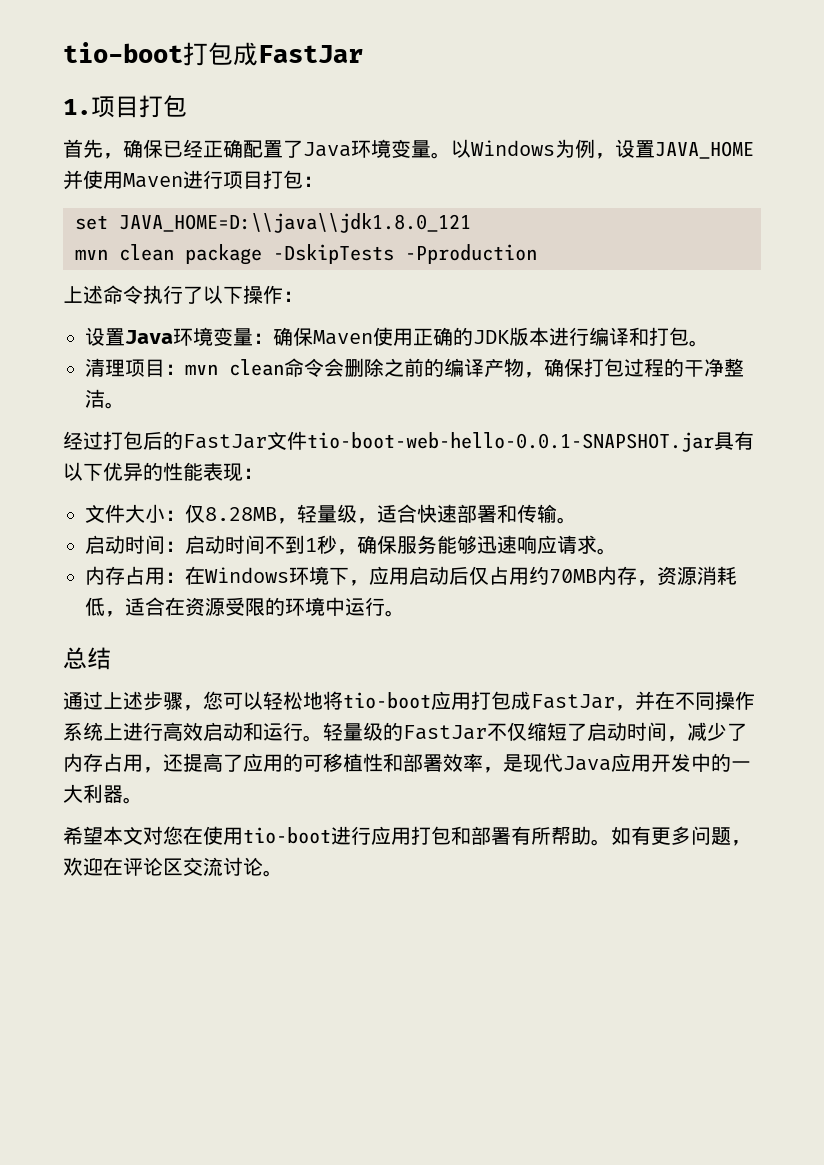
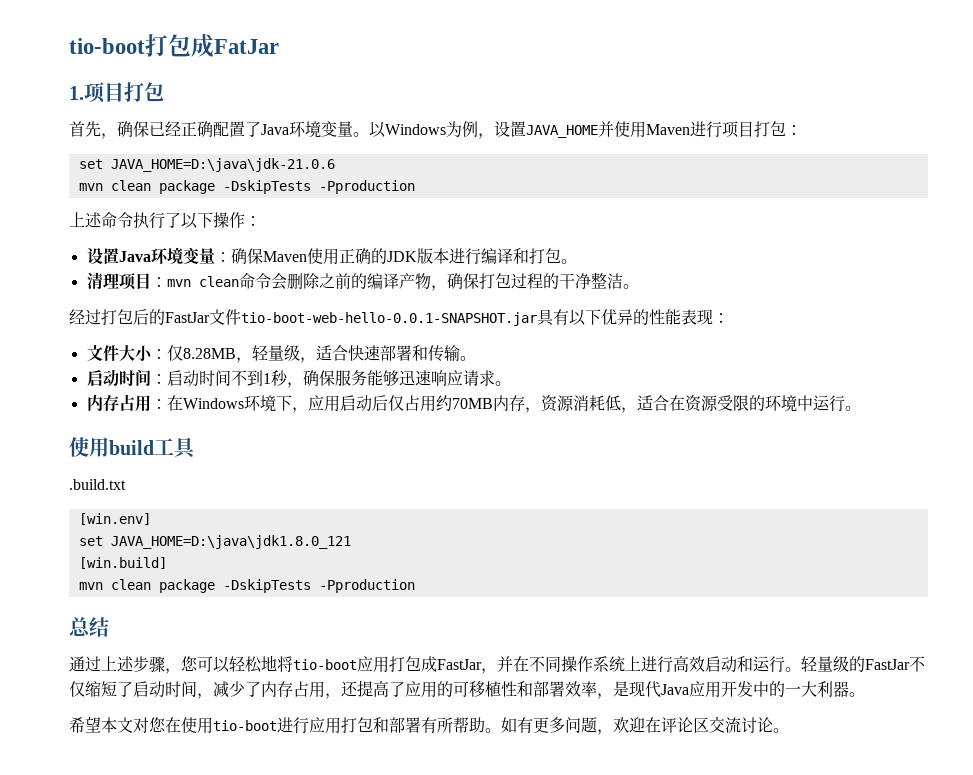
[258,45,363,63] FastJar -> [214,39,279,54] FatJar
[119,213,471,233] JAVA_HOME=D:\\java\\jdk1.8.0_121 -> [110,158,335,172] JAVA_HOME=D:\java\jdk-21.0.6
(405, 613) none -> [69,437,197,459] [69,479,126,490] [78,513,151,525] [78,535,351,549] [78,557,167,569] [78,579,415,593] // 使用build工具 // .build.txt // [win.env] // set JAVA_HOME=D:\java\jdk1.8.0_121 // [win.build] // mvn clean package -DskipTests -Pproduction

